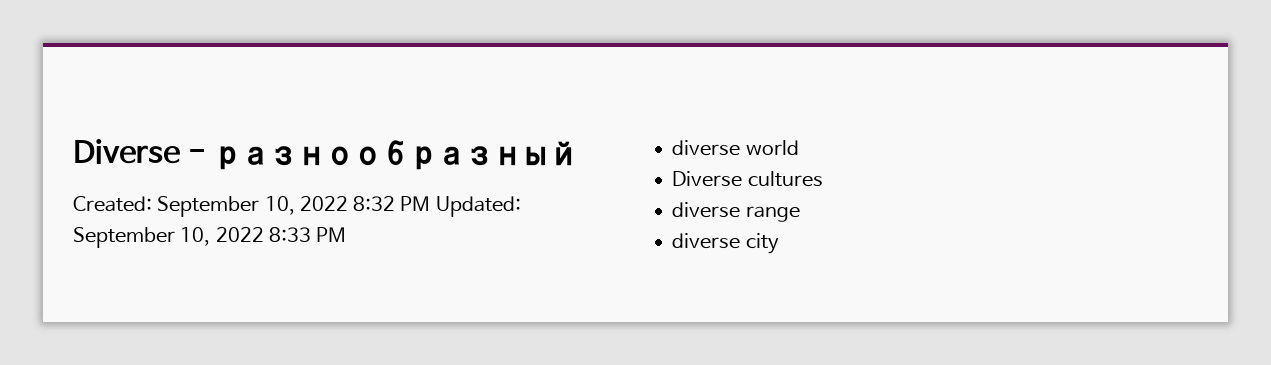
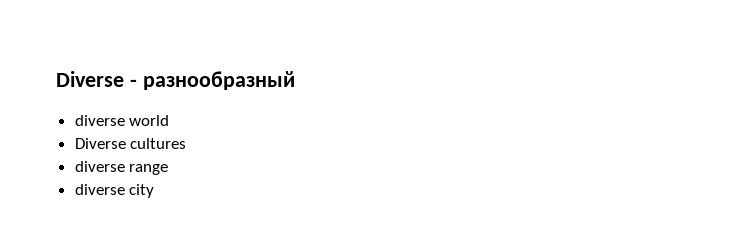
[73,196,521,217] [73,227,347,248] // Created: September 10, 2022 8:32 PM Updated: September 10, 2022 8:33 PM -> (295, 80) none

